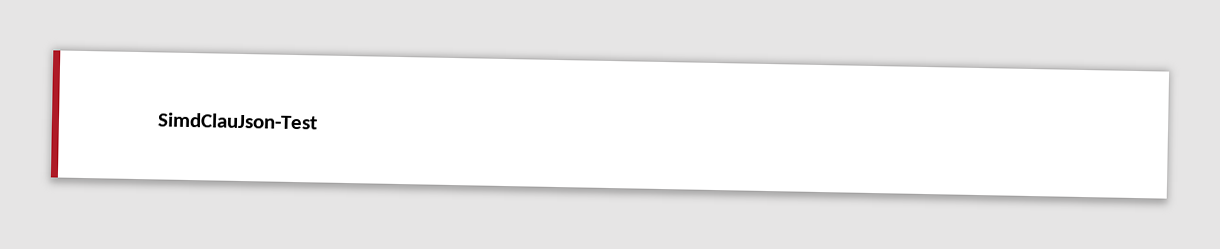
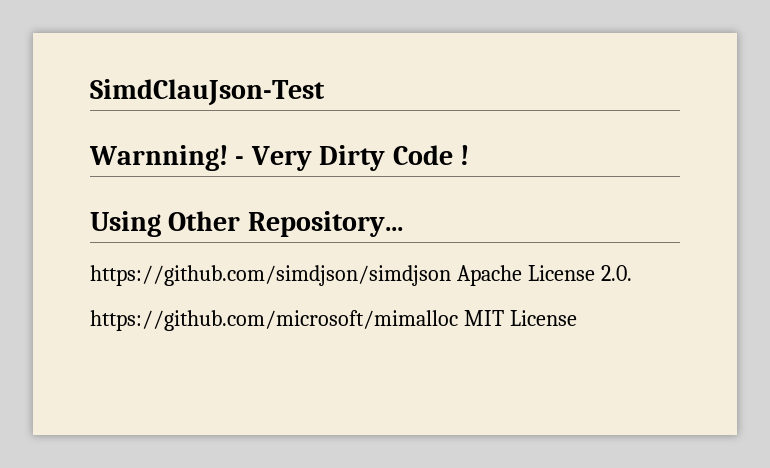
(318, 121) none -> [89,145,470,171] [90,211,403,237] [90,265,632,286] [90,310,577,331] // Warnning! - Very Dirty Code ! // Using Other Repository... // https://github.com/simdjson/simdjson Apache License 2.0. // https://github.com/microsoft/mimalloc MIT License

